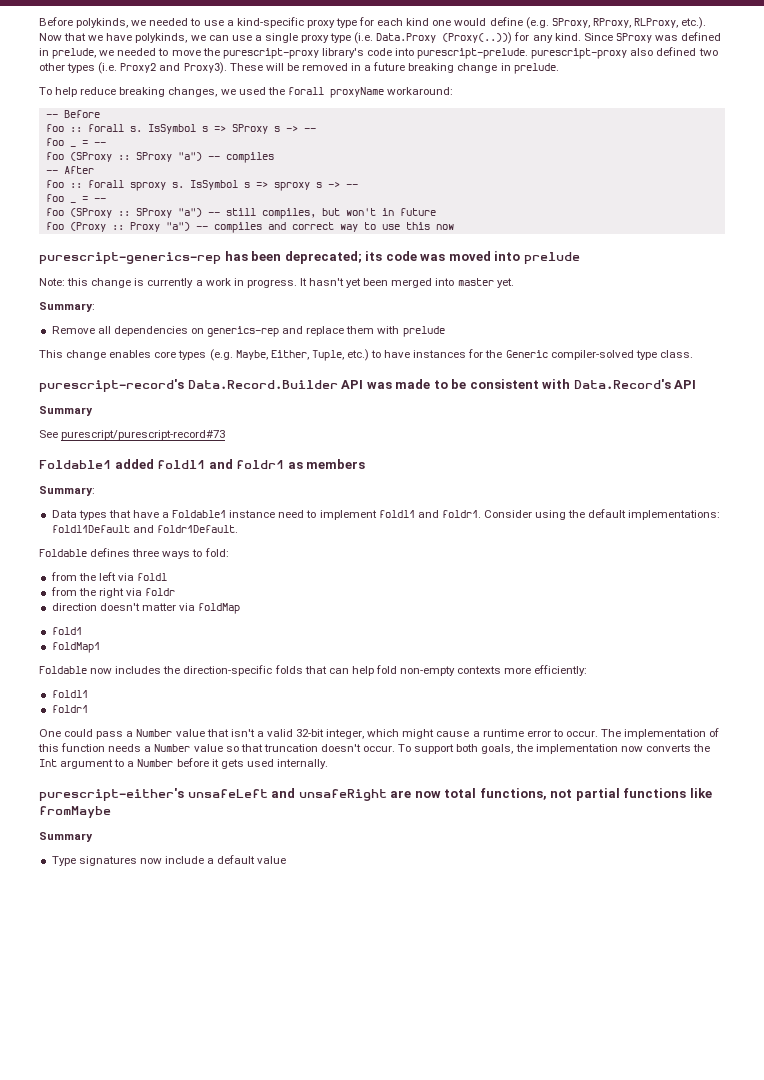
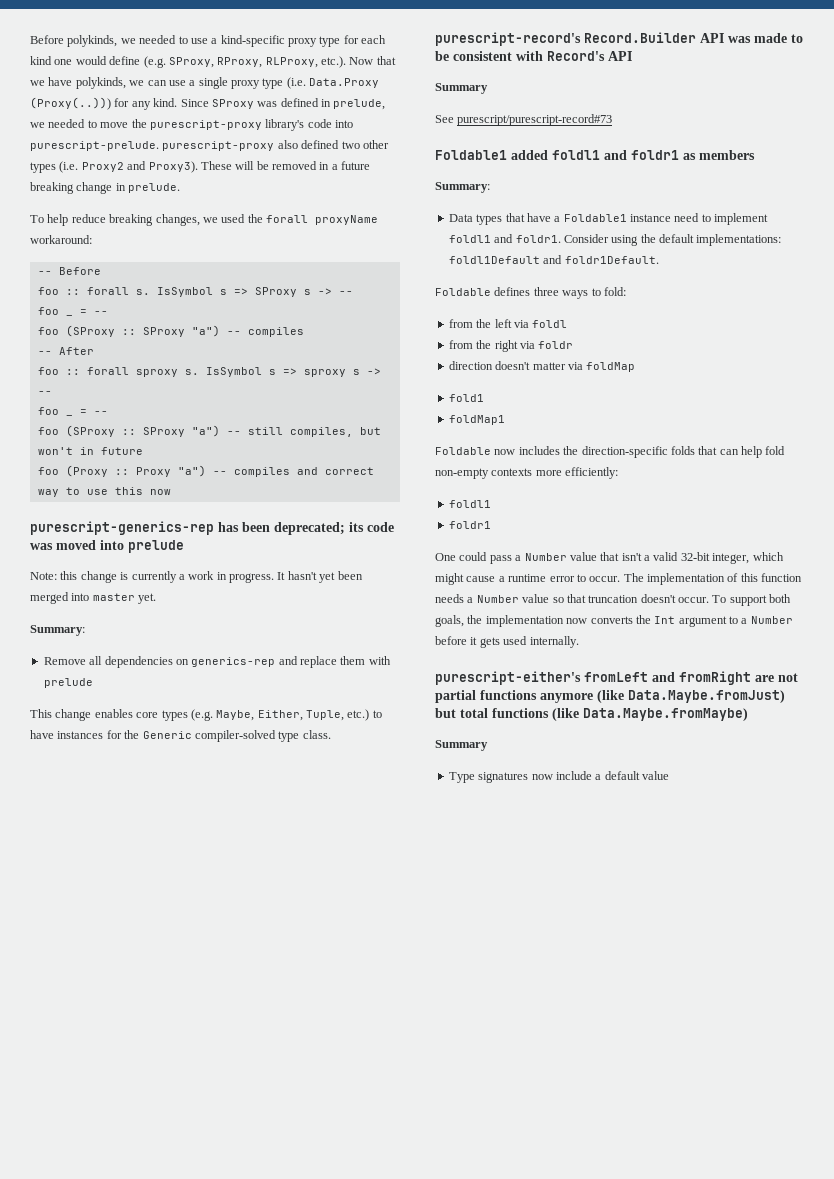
[187,380,338,389] Data.Record.Builder -> [584,32,696,43] Record.Builder
[573,379,671,389] Data.Record's -> [547,51,605,61] Record's
[187,788,712,801] [39,806,111,818] unsafeLeft and unsafeRight are now total functions, not partial functions like fromMaybe -> [584,671,798,685] [435,690,785,703] [435,708,748,721] fromLeft and fromRight are not partial functions anymore (like Data.Maybe.fromJust) but total functions (like Data.Maybe.fromMaybe)

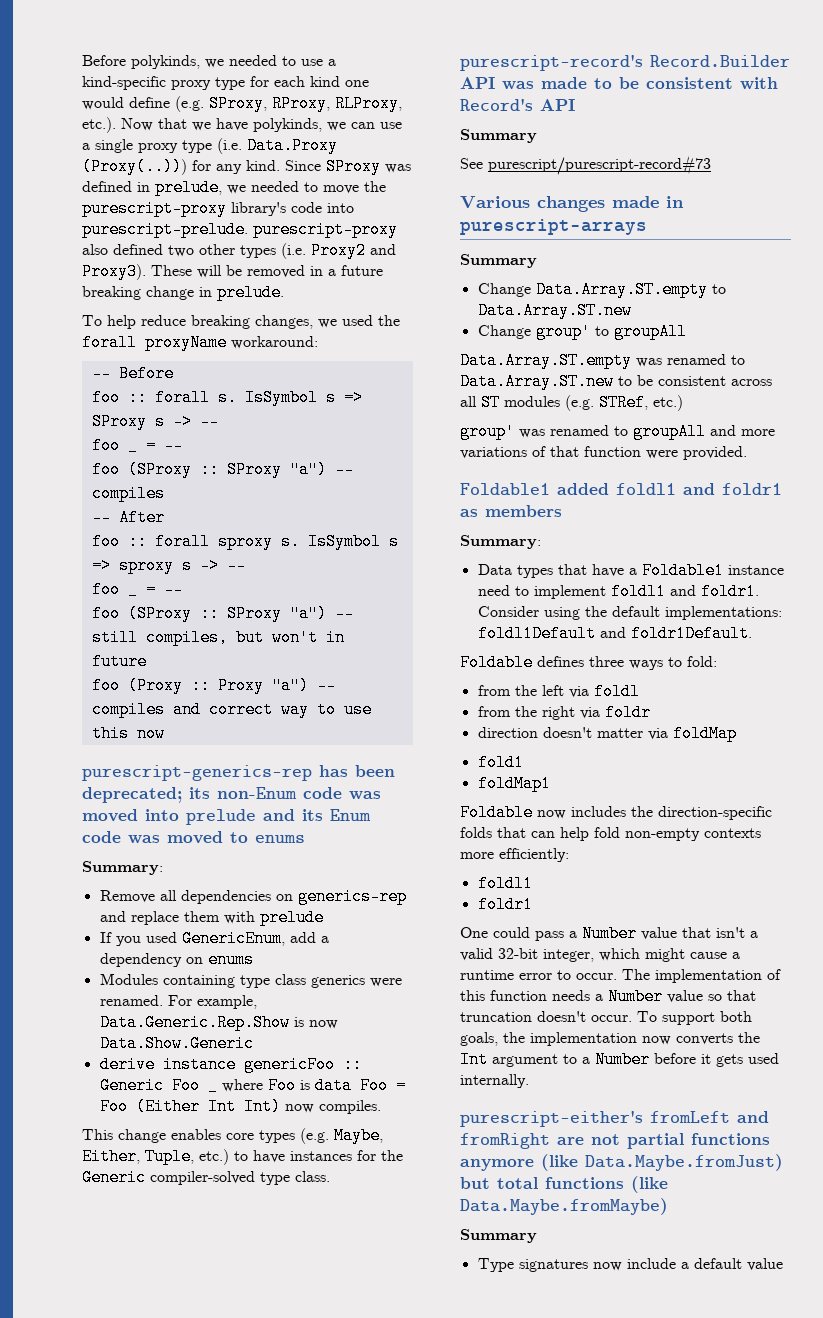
(364, 527) none -> [217,787,297,799] non-Enum
[30,571,363,583] [30,592,157,604] // Note: this change is currently a work in progress. It hasn't yet been merged into master yet. -> [263,809,371,821] [82,831,305,844] and its Enum code was moved to enums
(93, 683) none -> [99,930,329,947] [99,951,254,968] [99,973,402,988] [99,995,257,1009] [99,1014,338,1031] [99,1035,254,1052] [99,1056,362,1073] [99,1077,406,1094] [99,1098,381,1115] // If you used GenericEnum, add a dependency on enums // Modules containing type class generics were renamed. For example, Data.Generic.Rep.Show is now Data.Show.Generic // derive instance genericFoo :: Generic Foo _ where Foo is data Foo = Foo (Either Int Int) now compiles.
(613, 120) none -> [460,196,684,212] [460,219,647,235] [460,254,537,268] [477,281,726,298] [477,302,632,319] [477,323,687,340] [460,352,745,369] [460,373,772,390] [460,394,683,411] [460,423,775,440] [460,446,747,460] // Various changes made in purescript-arrays // Summary // Change Data.Array.ST.empty to Data.Array.ST.new // Change group' to groupAll // Data.Array.ST.empty was renamed to Data.Array.ST.new to be consistent across all ST modules (e.g. STRef, etc.) // group' was renamed to groupAll and more variations of that function were provided.

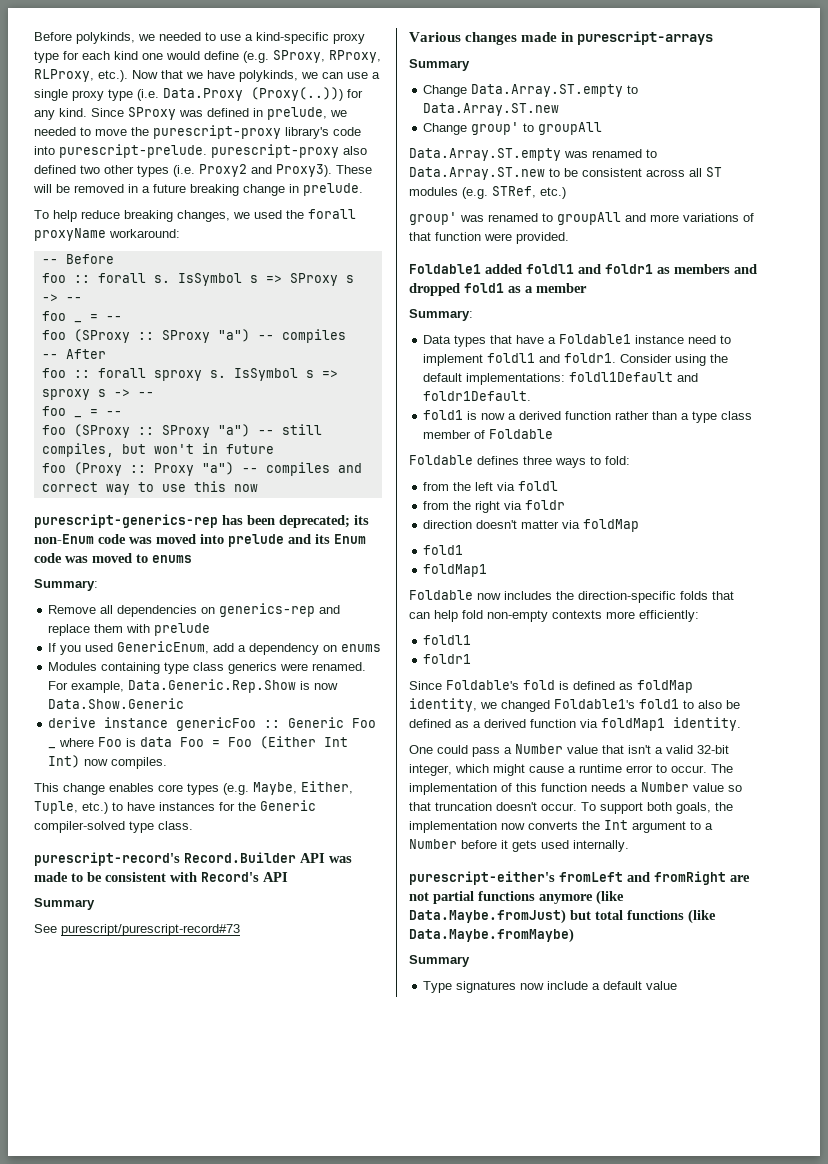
(562, 511) none -> [734,264,757,274] [409,283,587,296] and dropped fold1 as a member
(752, 633) none -> [423,410,753,423] [423,429,554,439] // fold1 is now a derived function rather than a type class member of Foldable
(533, 904) none -> [409,680,693,693] [409,698,740,712] [409,717,741,731] // Since Foldable's fold is defined as foldMap identity, we changed Foldable1's fold1 to also be defined as a derived function via foldMap1 identity.

